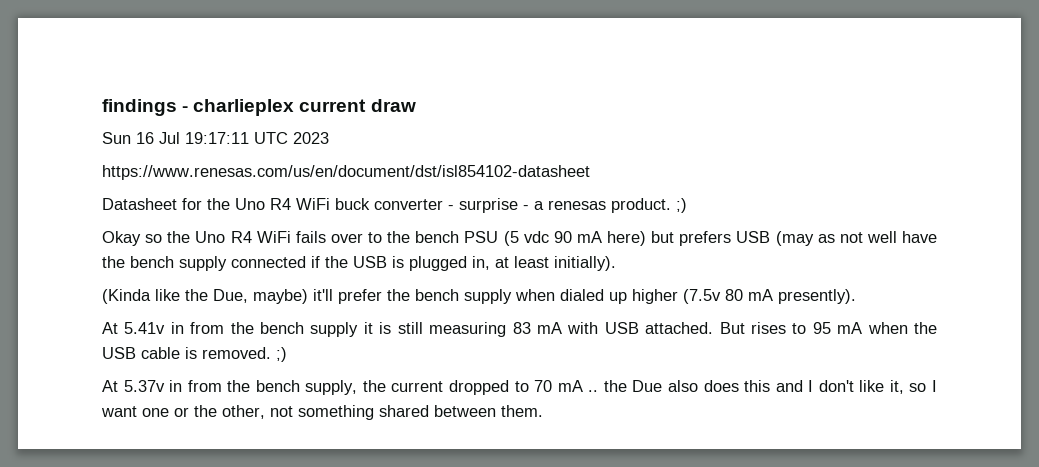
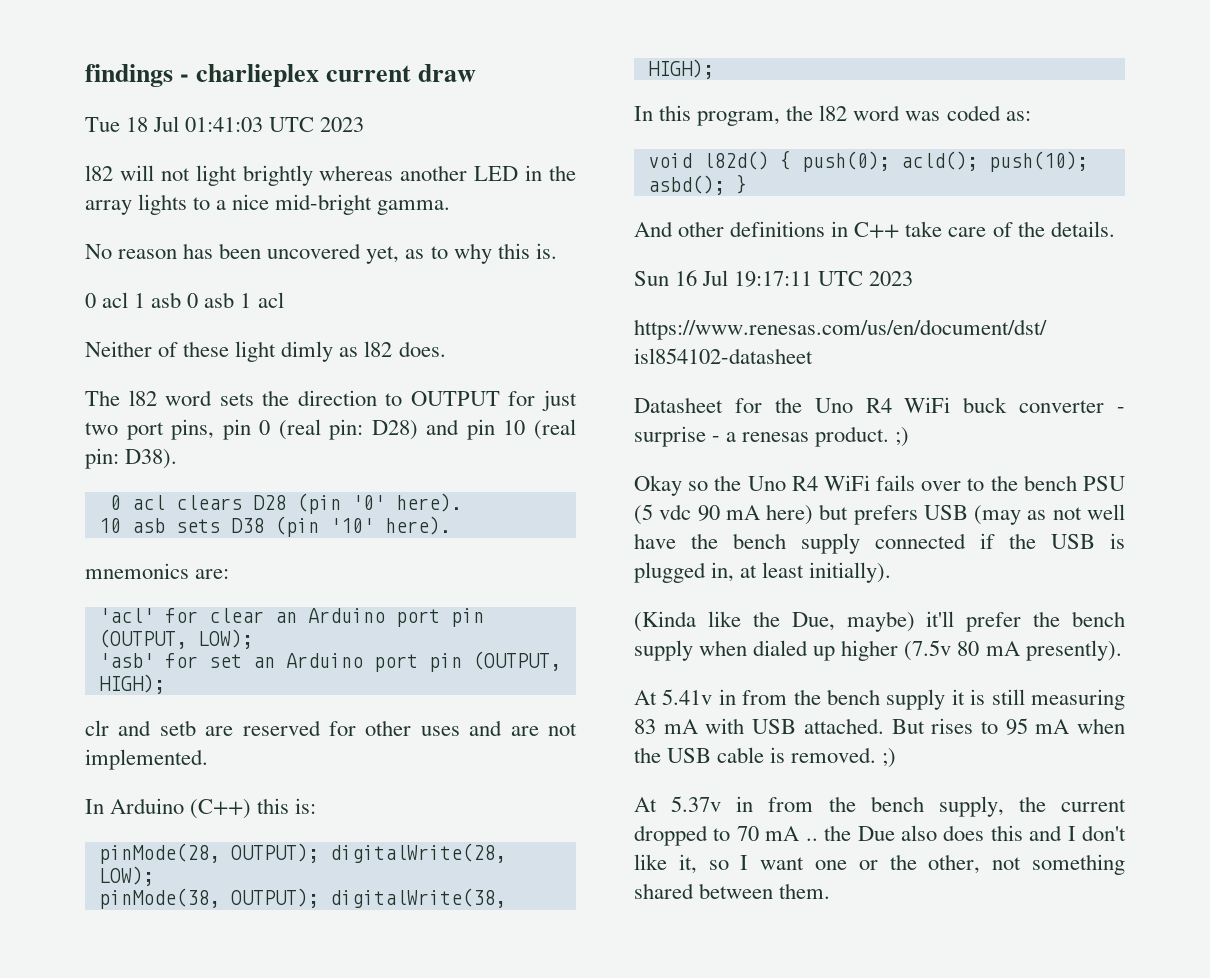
(416, 105) none -> [85,116,365,132] [85,165,577,186] [85,194,451,215] [85,243,557,264] [85,292,284,308] [85,341,446,362] [85,390,577,411] [85,419,576,440] [85,448,178,469] [109,493,462,514] [98,516,451,537] [85,563,230,579] [98,608,484,627] [98,629,253,649] [98,651,561,672] [98,674,165,694] [85,720,577,736] [85,749,208,770] [85,798,317,819] [98,843,506,864] [98,866,154,886] [98,888,506,909] [647,59,714,79] [634,105,1031,126] [647,150,1088,172] [647,174,747,195] [634,221,1115,238] // Tue 18 Jul 01:41:03 UTC 2023 // l82 will not light brightly whereas another LED in the array lights to a nice mid-bright gamma. // No reason has been uncovered yet, as to why this is. // 0 acl 1 asb 0 asb 1 acl // Neither of these light dimly as l82 does. // The l82 word sets the direction to OUTPUT for just two port pins, pin 0 (real pin: D28) and pin 10 (real pin: D38). // 0 acl clears D28 (pin '0' here). // 10 asb sets D38 (pin '10' here). // mnemonics are: // 'acl' for clear an Arduino port pin (OUTPUT, LOW); // 'asb' for set an Arduino port pin (OUTPUT, HIGH); // clr and setb are reserved for other uses and are not implemented. // In Arduino (C++) this is: // pinMode(28, OUTPUT); digitalWrite(28, LOW); // pinMode(38, OUTPUT); digitalWrite(38, HIGH); // In this program, the l82 word was coded as: // void l82d() { push(0); acld(); push(10); asbd(); } // And other definitions in C++ take care of the details.

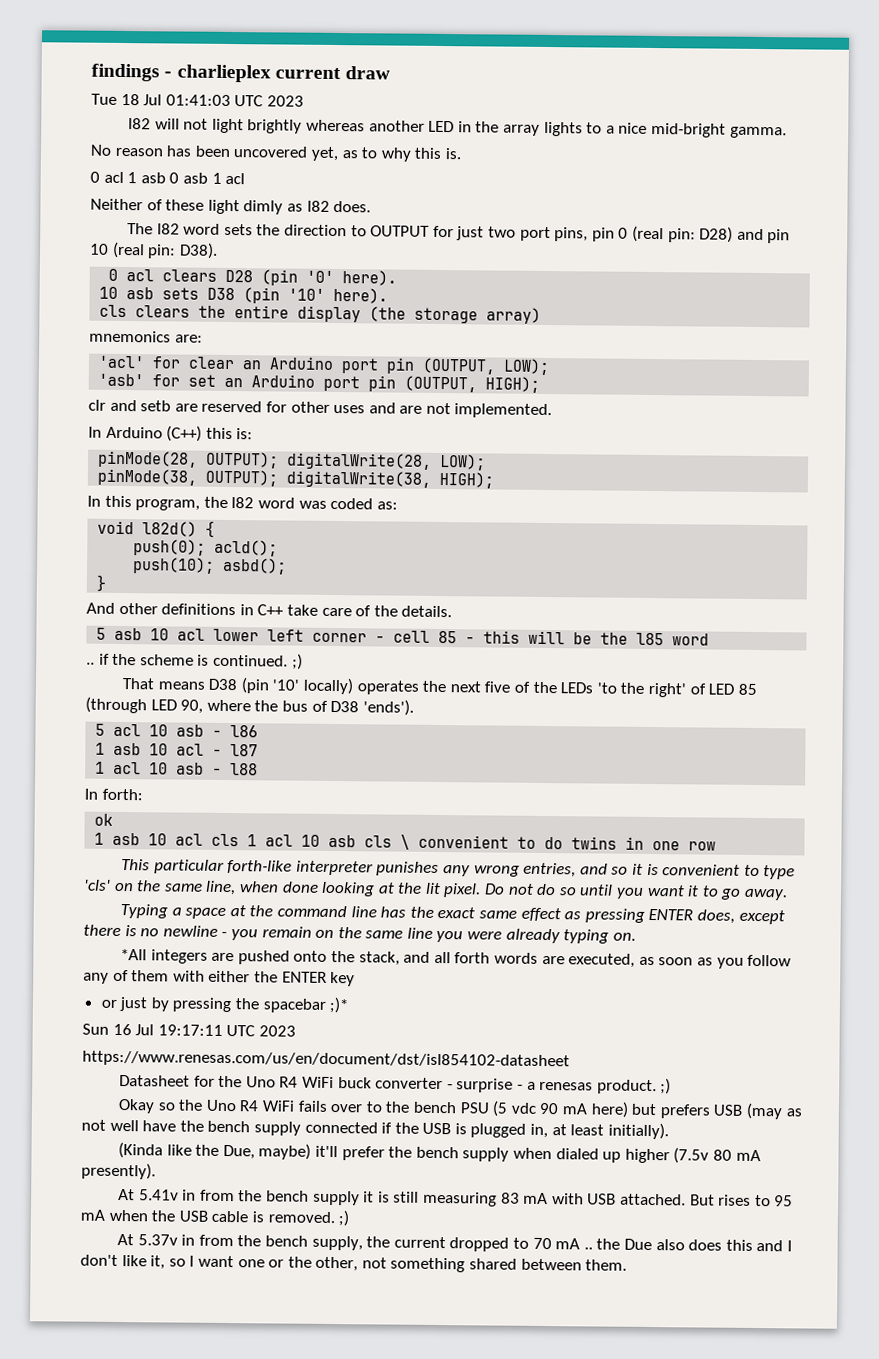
(451, 525) none -> [99,304,542,324] // cls clears the entire display (the storage array)
(791, 160) none -> (216, 529) //
(978, 161) none -> (279, 548) //
(725, 185) none -> (288, 566) //
(1115, 229) none -> [96,627,710,646] [86,653,303,670] [122,677,757,698] [85,696,414,716] [95,723,259,738] [95,742,259,757] [95,761,259,776] [84,788,143,801] [94,813,114,826] [94,832,717,851] [121,859,796,880] [83,879,788,901] [120,904,785,925] [83,924,636,944] [120,949,792,969] [83,969,356,987] [100,996,350,1014] // 5 asb 10 acl lower left corner - cell 85 - this will be the l85 word // .. if the scheme is continued. ;) // That means D38 (pin '10' locally) operates the next five of the LEDs 'to the right' of LED 85 (through LED 90, where the bus of D38 'ends'). // 5 acl 10 asb - l86 // 1 asb 10 acl - l87 // 1 acl 10 asb - l88 // In forth: // ok // 1 asb 10 acl cls 1 acl 10 asb cls \ convenient to do twins in one row // This particular forth-like interpreter punishes any wrong entries, and so it is convenient to type 'cls' on the same line, when done looking at the lit pixel. Do not do so until you want it to go away. // Typing a space at the command line has the exact same effect as pressing ENTER does, except there is no newline - you remain on the same line you were already typing on. // *All integers are pushed onto the stack, and all forth words are executed, as soon as you follow any of them with either the ENTER key // or just by pressing the spacebar ;)*

